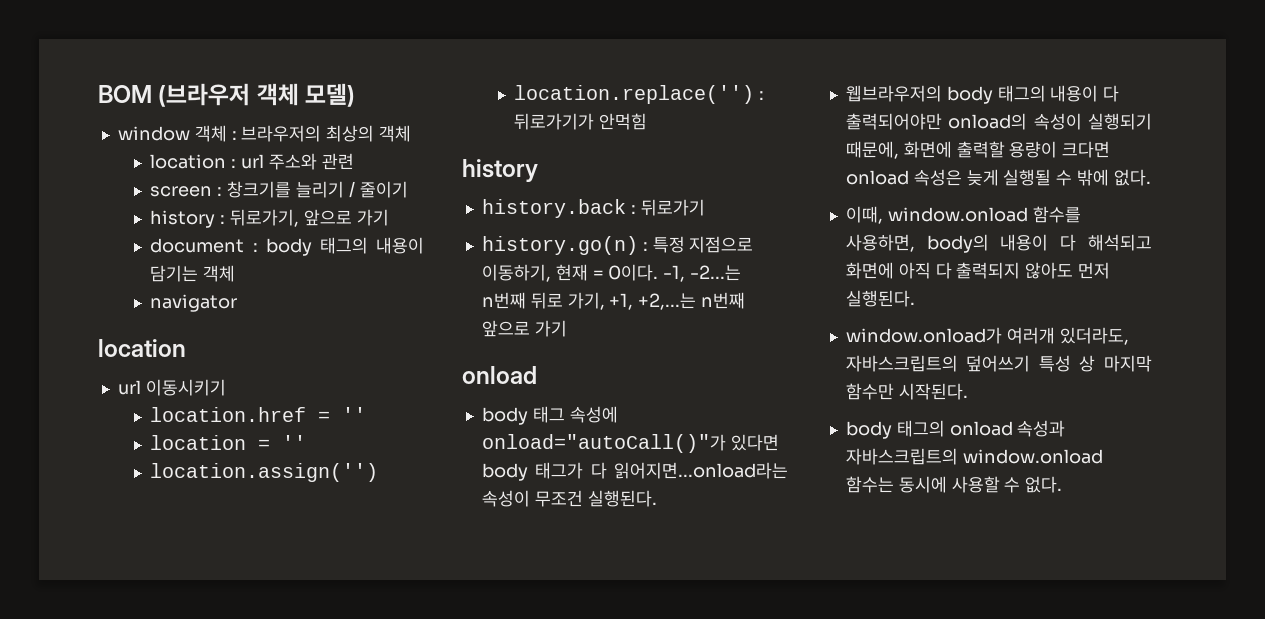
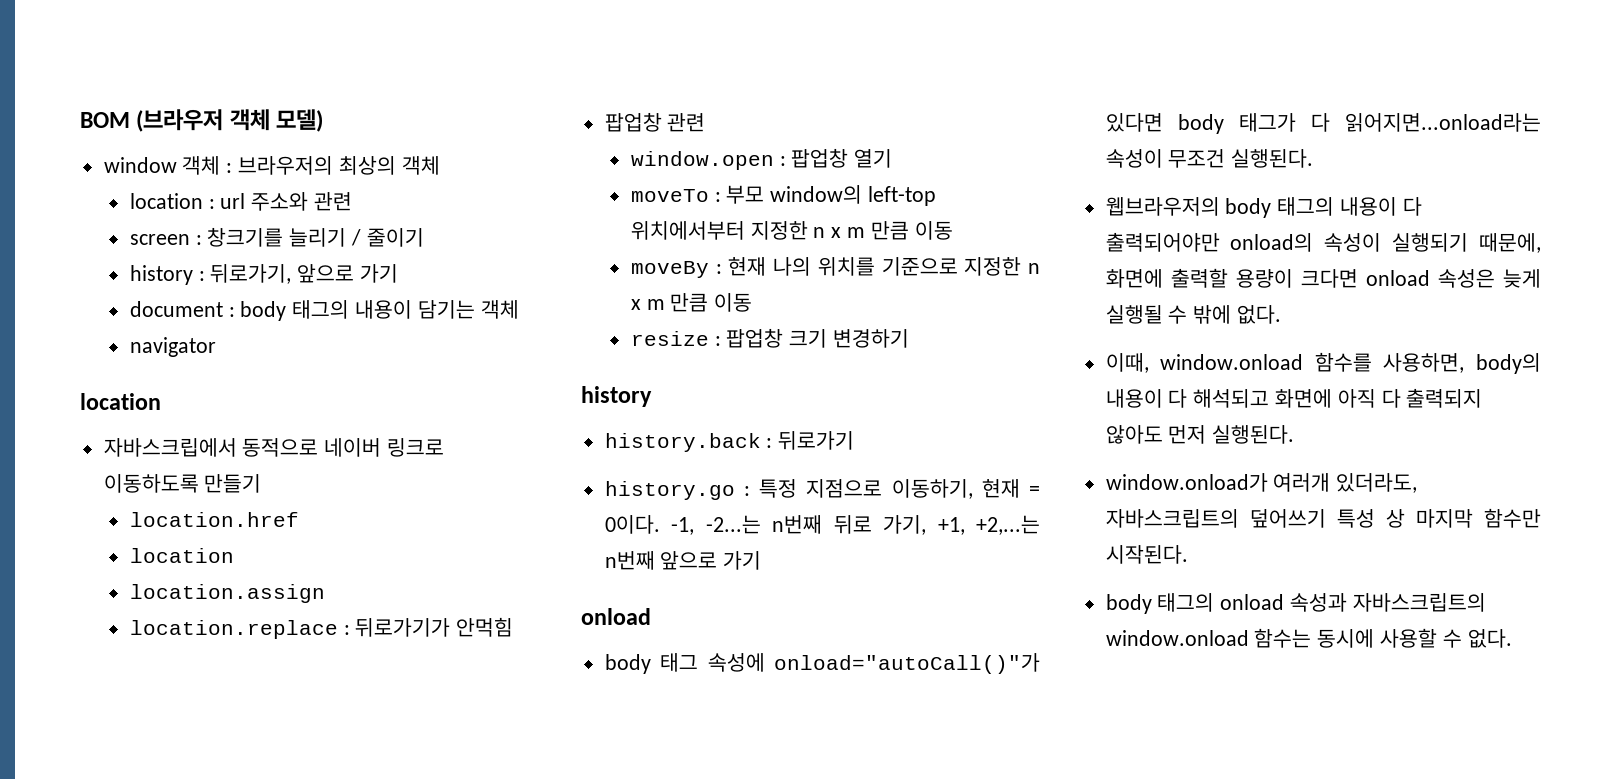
[117,379,226,396] url 이동시키기 -> [103,438,445,457] [103,474,262,493] 자바스크립에서 동적으로 네이버 링크로 이동하도록 만들기
[318,407,367,422] [150,435,307,450] [150,463,379,482] [514,85,755,104] = '' // location = '' // location.assign('') // location.replace('') -> [129,548,234,563] [129,584,325,603] [129,620,338,639] // location // location.assign // location.replace
(648, 121) none -> [604,112,706,132] [630,148,893,170] [630,185,937,206] [630,221,953,240] [630,257,1040,278] [630,293,753,312] [630,328,910,348] // 팝업창 관련 // window.open : 팝업창 열기 // moveTo : 부모 window의 left-top 위치에서부터 지정한 n x m 만큼 이동 // moveBy : 현재 나의 위치를 기준으로 지정한 n x m 만큼 이동 // resize : 팝업창 크기 변경하기
[481,236,638,255] history.go(n) -> [604,481,735,500] history.go

